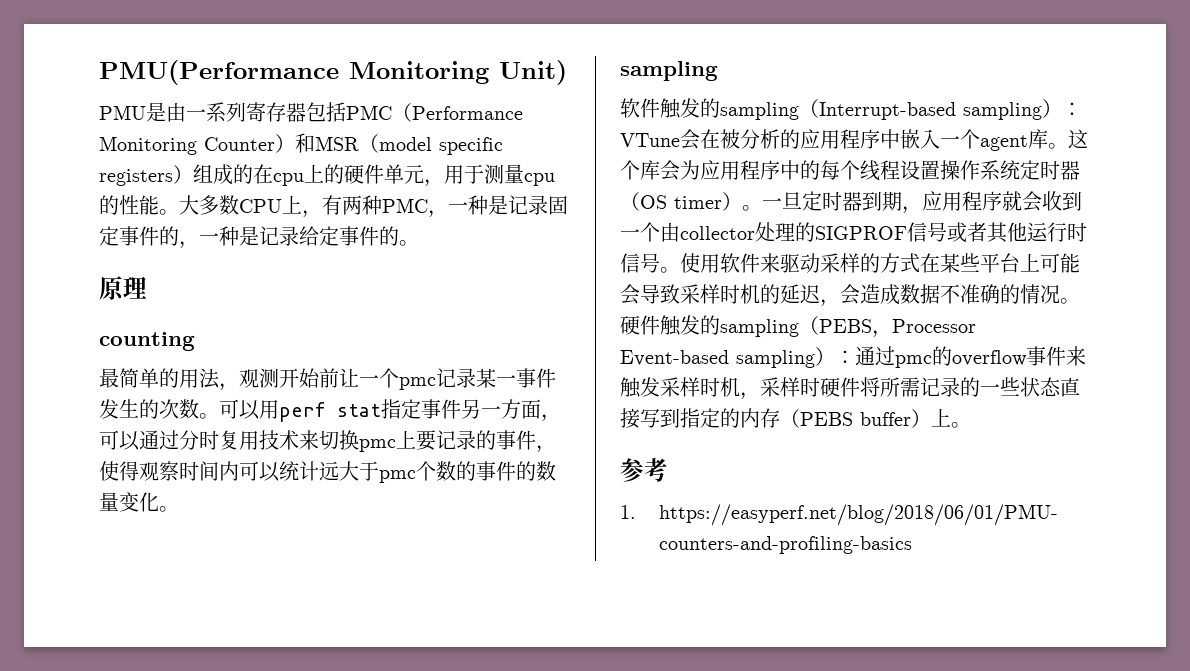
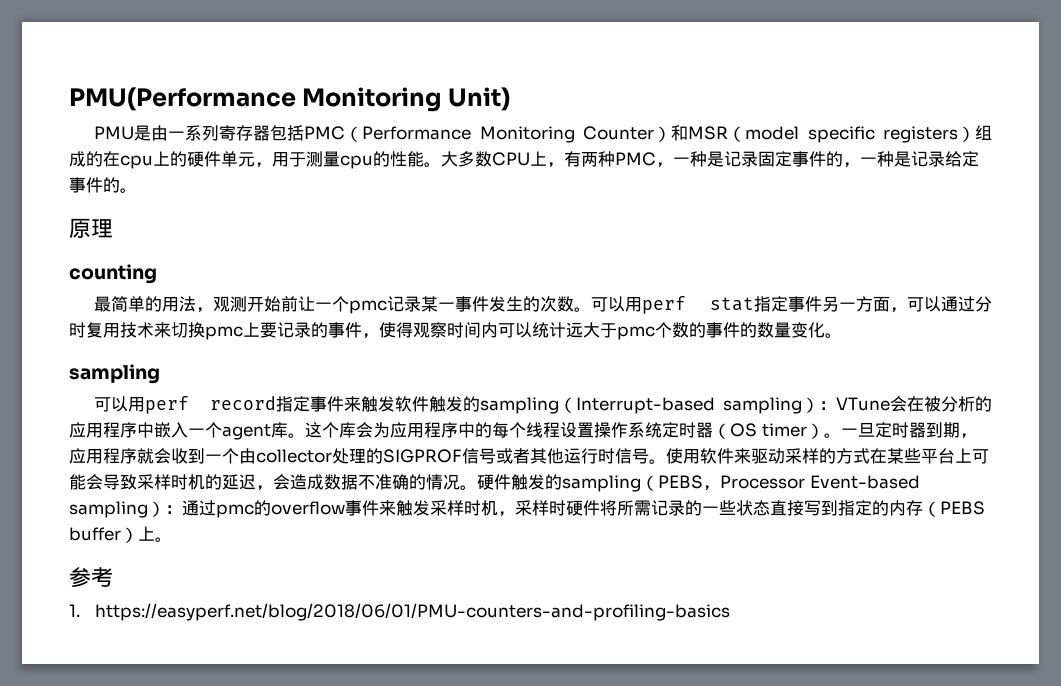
(718, 71) none -> [94,396,395,414] 可以用perf record指定事件来触发

